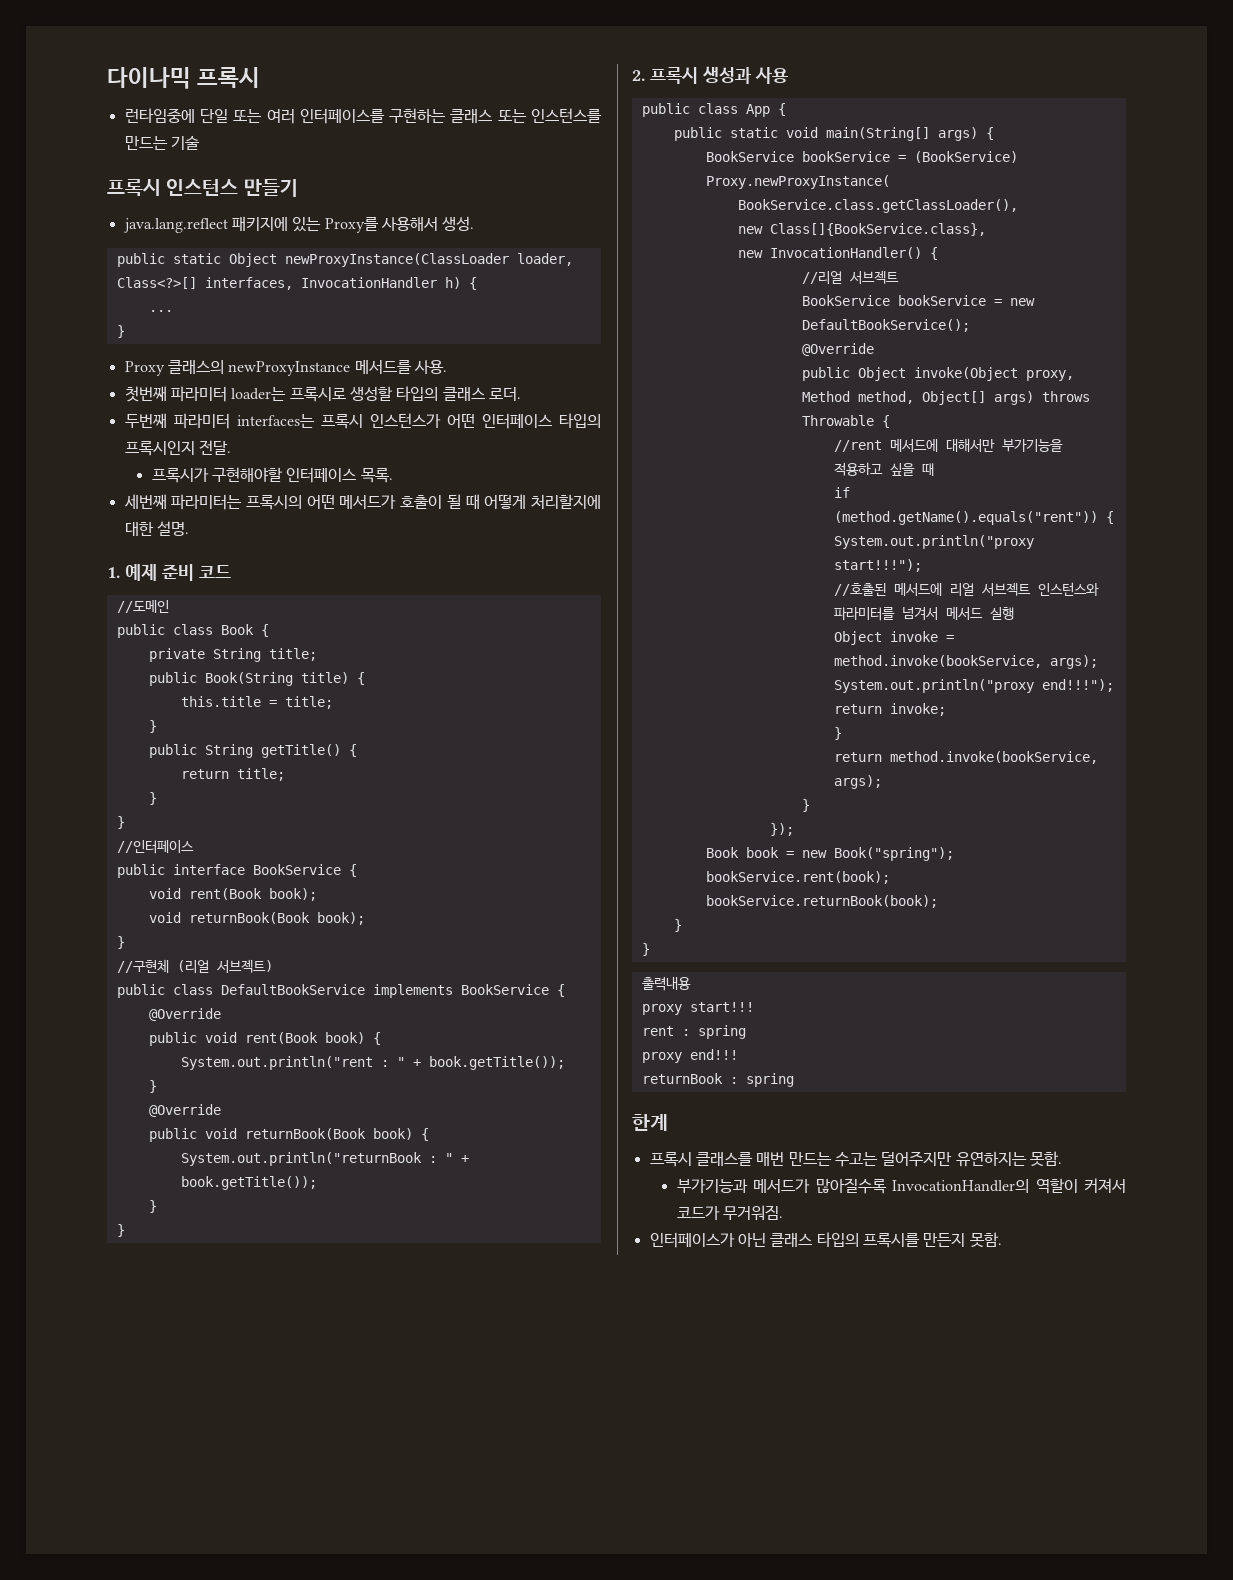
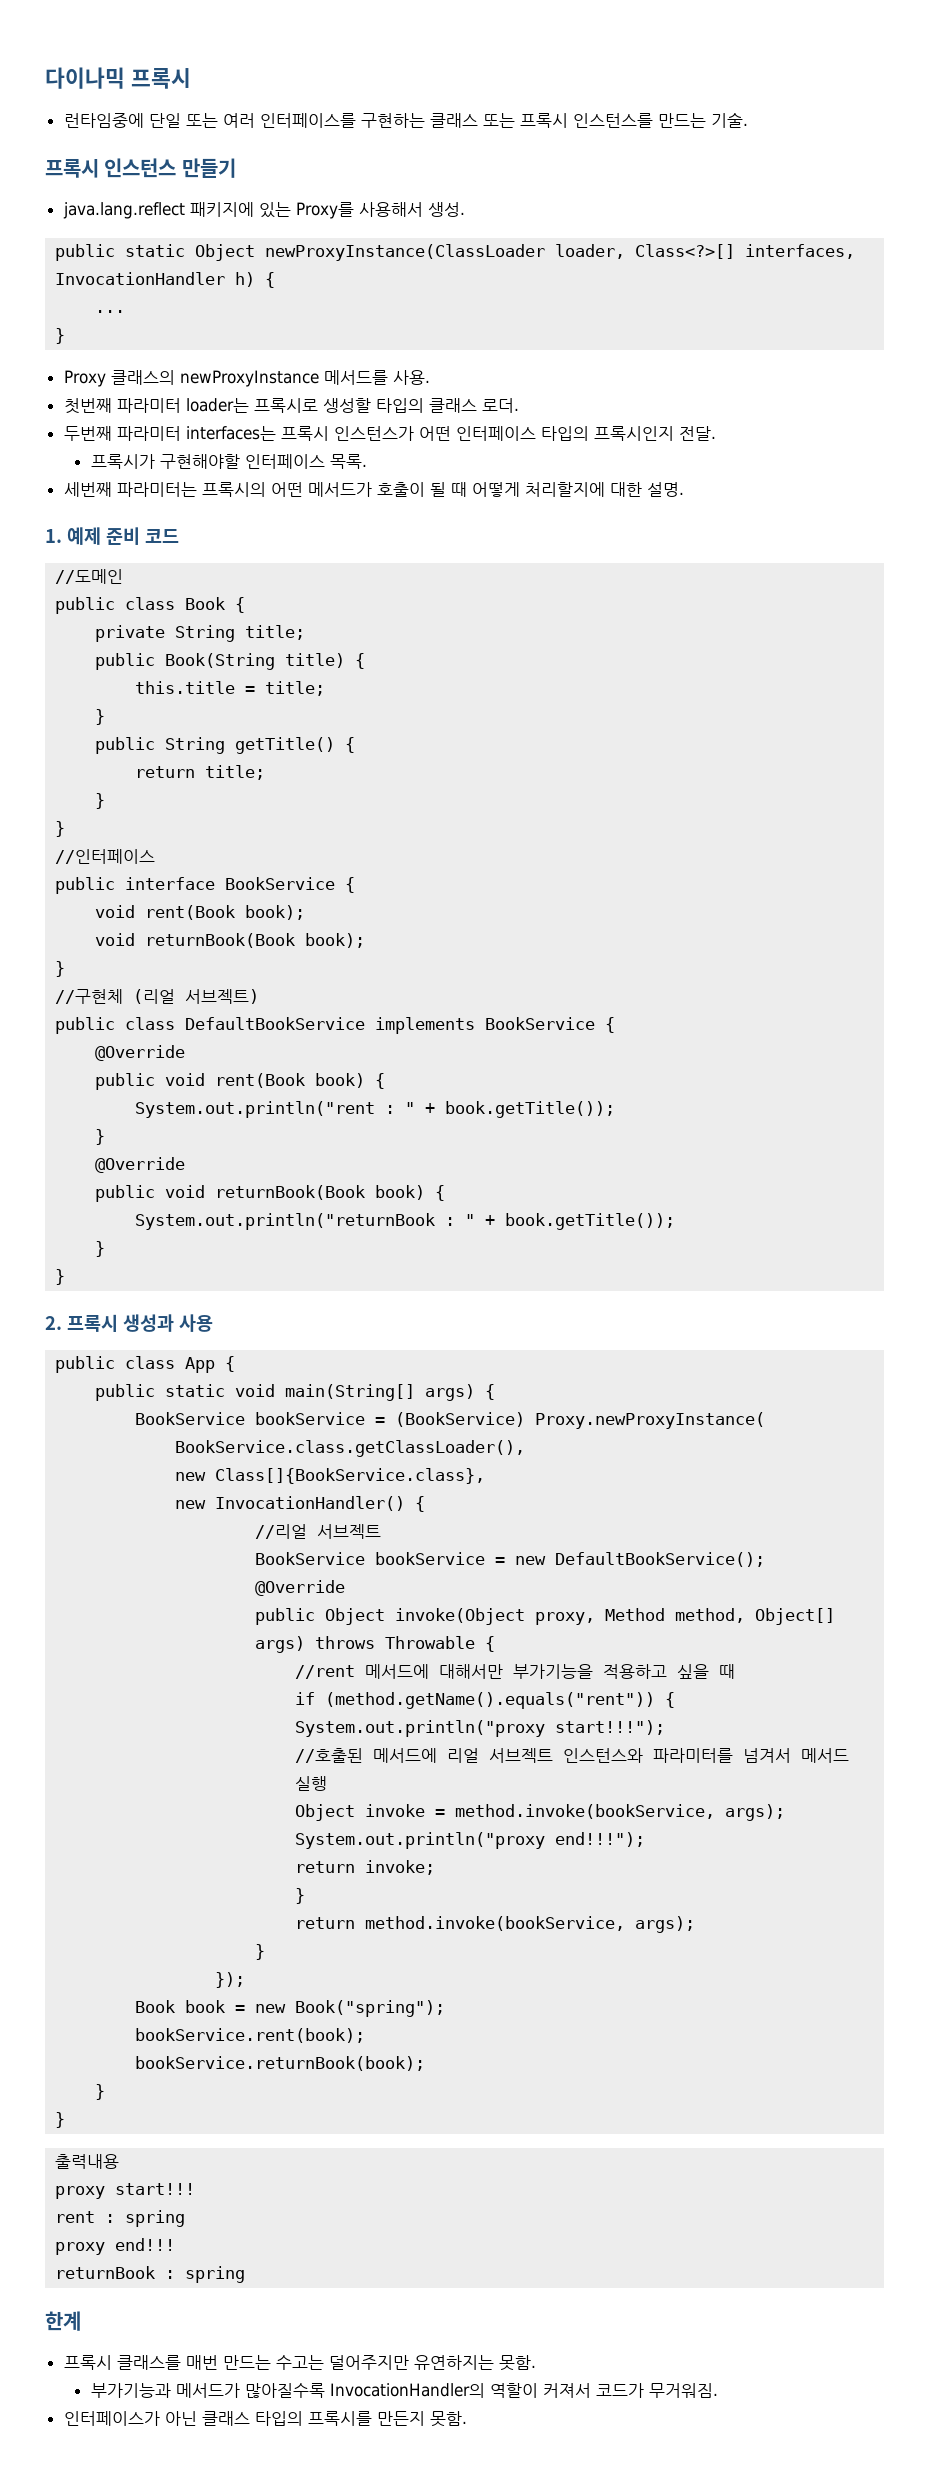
(527, 116) none -> [519,113,568,128] 프록시
[170,135,200,150] 기술 -> [710,112,748,128] 기술.

